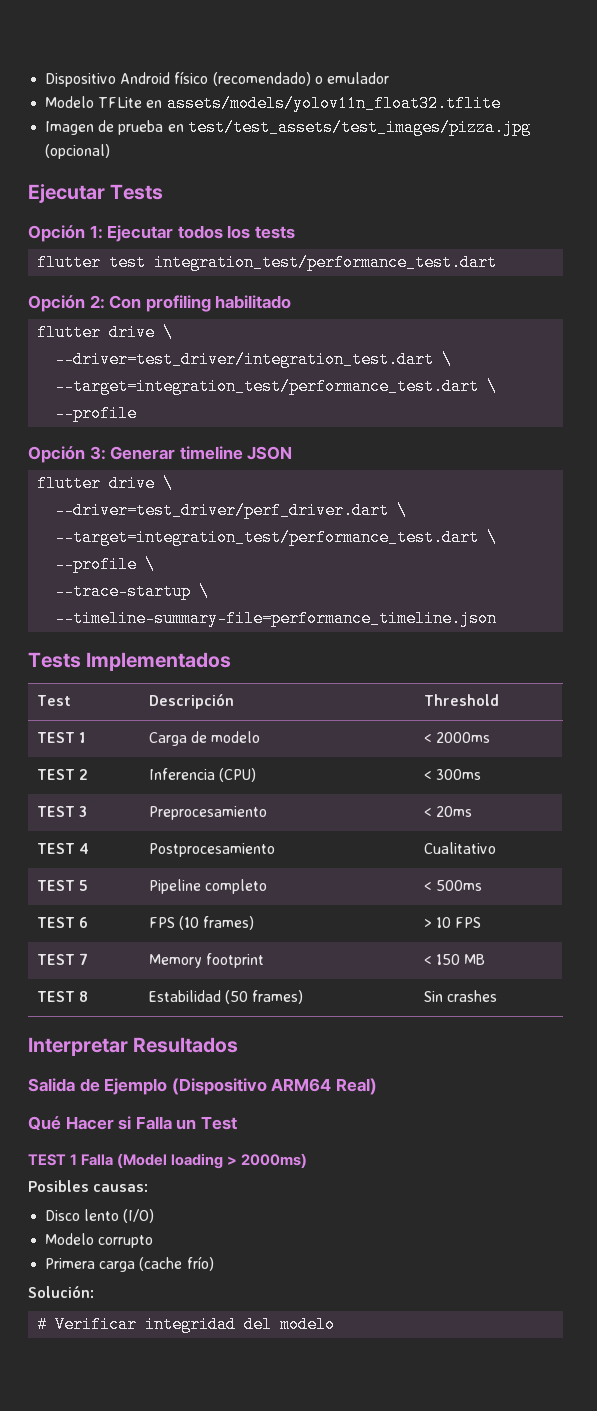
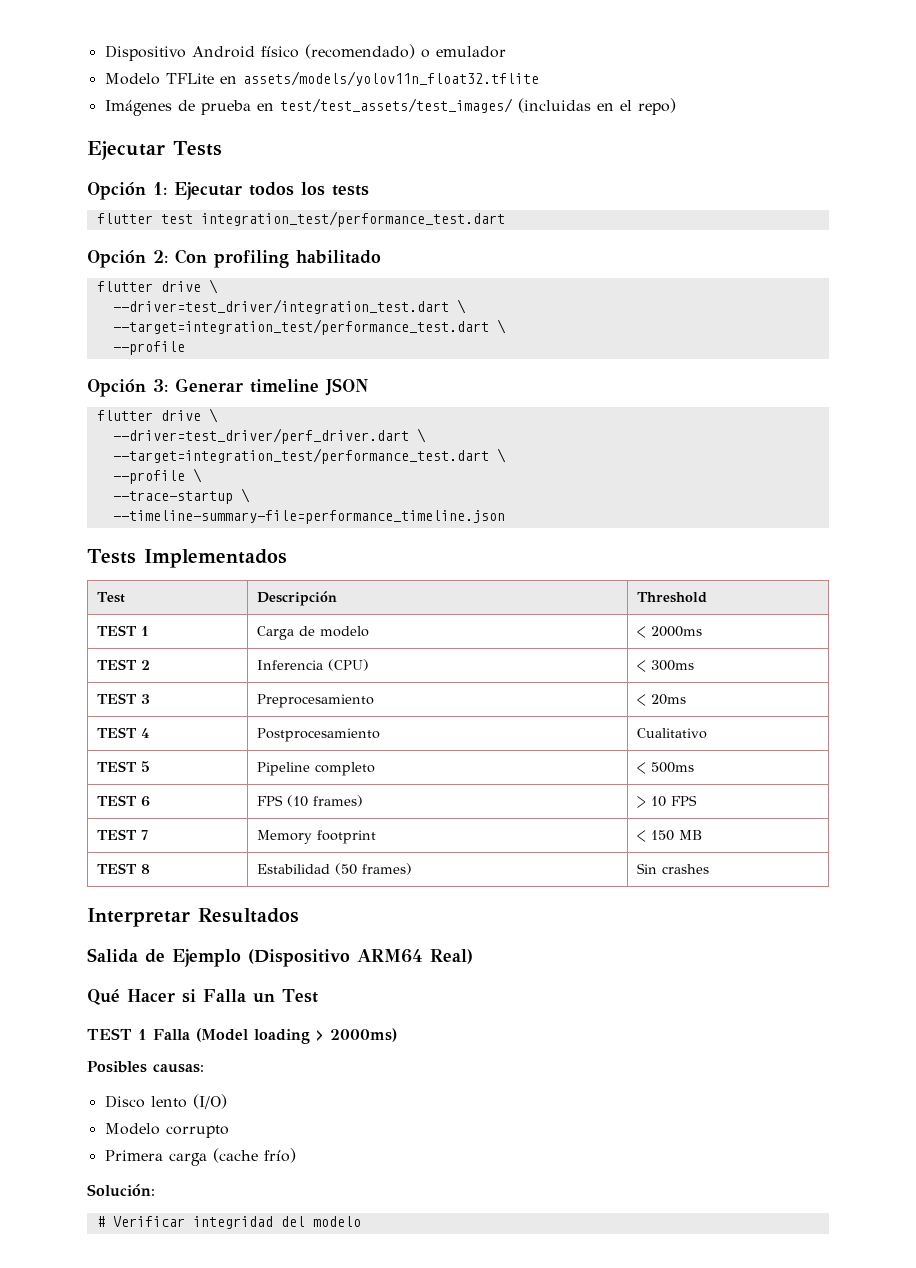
[45,121,95,135] Imagen -> [104,100,172,116] Imágenes
[187,119,531,136] [45,144,111,159] test/test_assets/test_images/pizza.jpg (opcional) -> [279,98,676,115] test/test_assets/test_images/ (incluidas en el repo)

